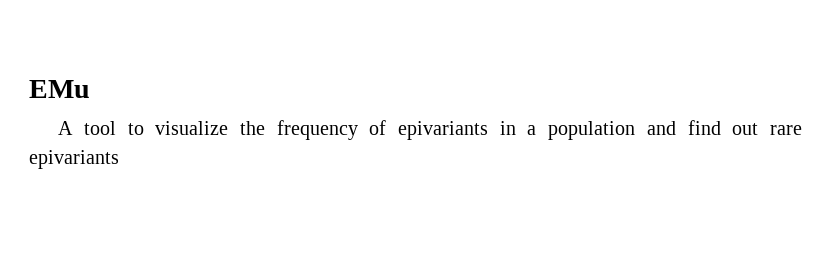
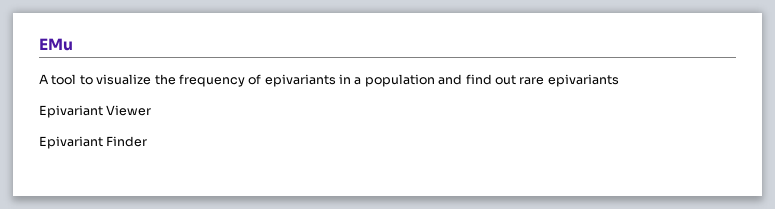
(119, 159) none -> [39,105,152,118] [39,136,148,149] // Epivariant Viewer // Epivariant Finder

